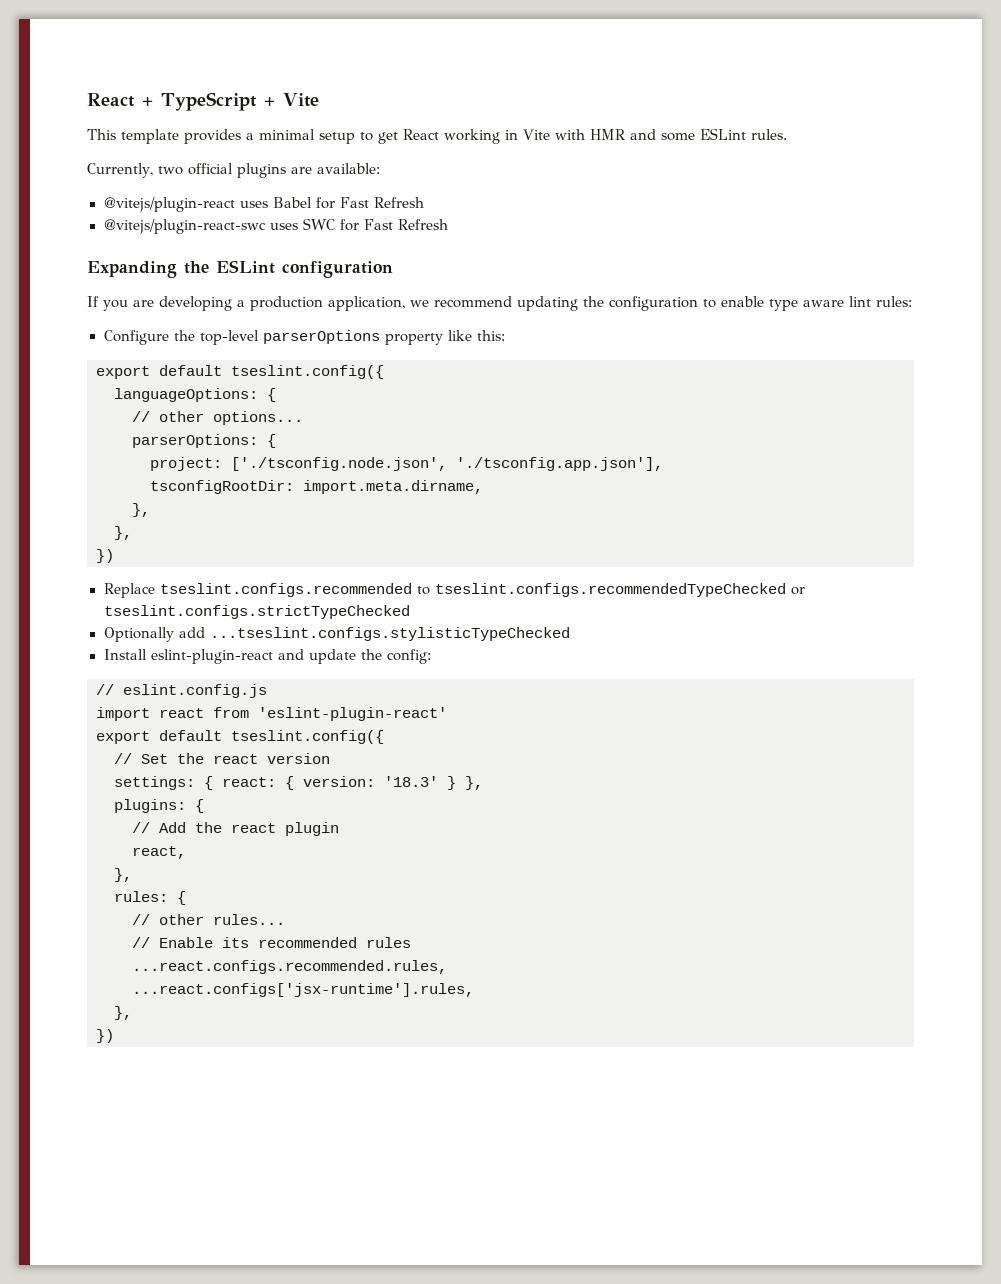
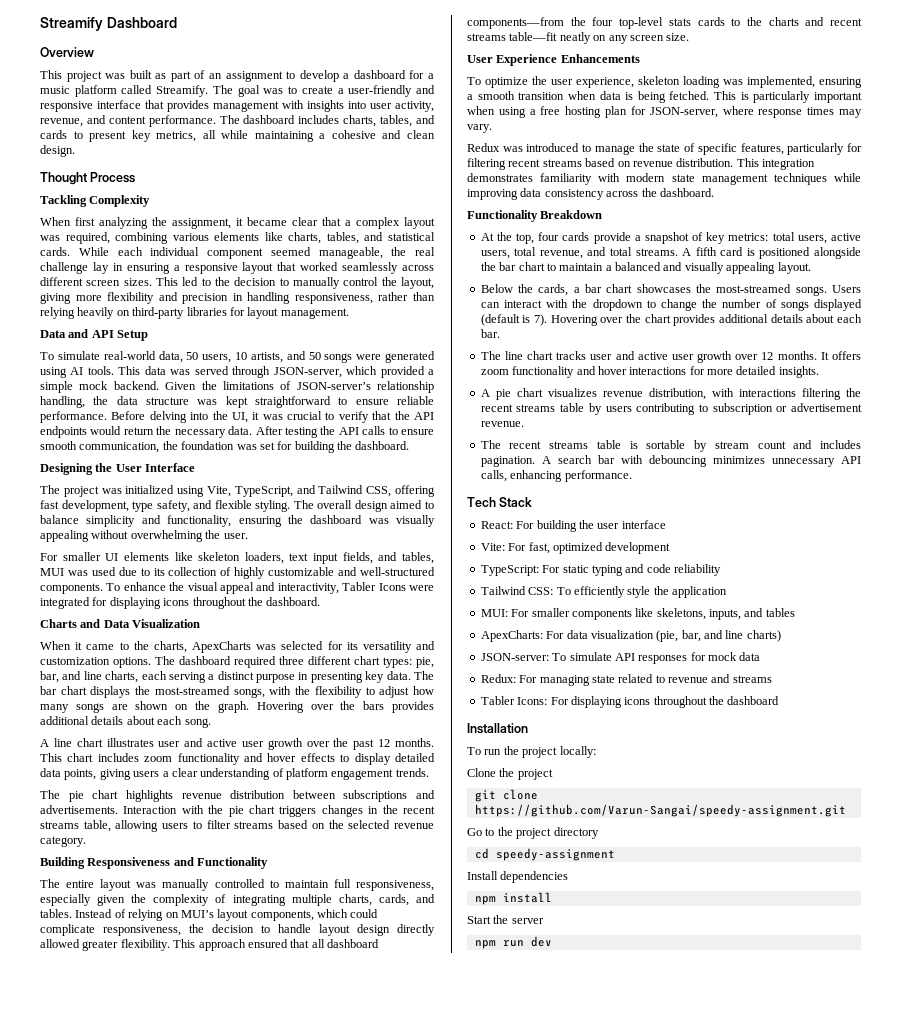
[87,92,319,111] [87,128,787,144] [87,163,380,178] [103,197,424,212] [103,218,448,234] [87,260,393,278] [87,296,912,311] [103,330,505,345] [96,365,384,379] [114,388,276,402] [132,411,303,425] [132,434,276,448] [150,457,663,471] [150,480,483,494] [132,503,150,517] [114,526,132,540] [96,549,114,563] [103,583,805,598] [103,605,410,619] [103,627,570,642] [103,649,431,664] [96,684,267,698] [96,707,447,721] [96,730,384,744] [114,753,330,764] [114,776,483,790] [114,799,204,813] [132,822,339,836] [132,846,186,859] [114,868,132,882] [114,891,186,905] [132,914,285,925] [132,937,411,948] [132,960,447,974] [132,983,474,997] [114,1006,132,1020] [96,1029,114,1043] React + TypeScript + Vite // This template provides a minimal setup to get React working in Vite with HMR and some ESLint rules. // Currently, two official plugins are available: // @vitejs/plugin-react uses Babel for Fast Refresh // @vitejs/plugin-react-swc uses SWC for Fast Refresh // Expanding the ESLint configuration // If you are developing a production application, we recommend updating the configuration to enable type aware lint rules: // Configure the top-level parserOptions property like this: // export default tseslint.config({ // languageOptions: { // // other options... // parserOptions: { // project: ['./tsconfig.node.json', './tsconfig.app.json'], // tsconfigRootDir: import.meta.dirname, // }, // }, // }) // Replace tseslint.configs.recommended to tseslint.configs.recommendedTypeChecked or tseslint.configs.strictTypeChecked // Optionally add ...tseslint.configs.stylisticTypeChecked // Install eslint-plugin-react and update the config: // // eslint.config.js // import react from 'eslint-plugin-react' // export default tseslint.config({ // // Set the react version // settings: { react: { version: '18.3' } }, // plugins: { // // Add the react plugin // react, // }, // rules: { // // other rules... // // Enable its recommended rules // ...react.configs.recommended.rules, // ...react.configs['jsx-runtime'].rules, // }, // }) -> [40,17,177,31] [40,47,94,57] [40,70,434,82] [40,85,436,97] [40,100,434,112] [40,115,436,127] [40,130,435,142] [40,145,75,157] [40,172,136,185] [40,195,151,207] [40,217,435,229] [40,232,435,244] [40,247,435,259] [40,262,434,274] [40,277,434,289] [40,292,435,304] [40,307,349,319] [40,329,149,341] [40,351,435,363] [40,366,434,378] [40,381,434,393] [40,396,434,408] [40,411,434,423] [40,426,435,438] [40,441,410,453] [40,463,196,475] [40,485,436,497] [40,500,434,512] [40,515,435,527] [40,530,248,542] [40,552,434,564] [40,567,435,579] [40,582,434,594] [40,597,321,609] [40,619,201,628] [40,641,436,653] [40,656,434,668] [40,671,434,683] [40,686,435,698] [40,701,434,713] [40,716,211,728] [40,738,435,750] [40,753,435,765] [40,768,429,780] [40,790,435,802] [40,805,435,817] [40,820,435,832] [40,836,86,847] [40,857,269,869] [40,879,434,891] [40,894,435,906] [40,909,379,921] [40,924,435,936] [40,939,379,951] [467,17,862,29] [467,32,690,44] [467,54,640,66] [467,76,862,88] [467,91,862,103] [467,106,862,118] [467,124,492,133] [467,143,862,155] [467,158,815,170] [467,173,861,185] [467,188,714,200] [467,210,603,222] [480,232,861,244] [480,247,861,259] [480,262,811,274] [480,284,861,296] [480,299,862,311] [480,314,862,326] [480,329,500,338] [480,351,861,363] [480,366,819,378] [480,388,861,400] [480,403,862,415] [480,421,524,427] [480,440,861,452] [480,455,861,467] [480,470,632,482] [467,497,533,507] [480,520,666,532] [480,542,671,554] [480,564,721,576] [480,586,727,598] [480,608,795,620] [480,630,781,642] [480,652,761,664] [480,674,772,686] [480,696,780,708] [467,723,528,734] [467,746,596,758] [467,768,553,780] [474,789,538,802] [474,804,846,817] [467,827,599,839] [474,848,615,861] [467,871,569,883] [474,892,552,905] [467,915,544,924] [474,936,552,949] Streamify Dashboard // Overview // This project was built as part of an assignment to develop a dashboard for a music platform called Streamify. The goal was to create a user-friendly and responsive interface that provides management with insights into user activity, revenue, and content performance. The dashboard includes charts, tables, and cards to present key metrics, all while maintaining a cohesive and clean design. // Thought Process // Tackling Complexity // When first analyzing the assignment, it became clear that a complex layout was required, combining various elements like charts, tables, and statistical cards. While each individual component seemed manageable, the real challenge lay in ensuring a responsive layout that worked seamlessly across different screen sizes. This led to the decision to manually control the layout, giving more flexibility and precision in handling responsiveness, rather than relying heavily on third-party libraries for layout management. // Data and API Setup // To simulate real-world data, 50 users, 10 artists, and 50 songs were generated using AI tools. This data was served through JSON-server, which provided a simple mock backend. Given the limitations of JSON-server’s relationship handling, the data structure was kept straightforward to ensure reliable performance. Before delving into the UI, it was crucial to verify that the API endpoints would return the necessary data. After testing the API calls to ensure smooth communication, the foundation was set for building the dashboard. // Designing the User Interface // The project was initialized using Vite, TypeScript, and Tailwind CSS, offering fast development, type safety, and flexible styling. The overall design aimed to balance simplicity and functionality, ensuring the dashboard was visually appealing without overwhelming the user. // For smaller UI elements like skeleton loaders, text input fields, and tables, MUI was used due to its collection of highly customizable and well-structured components. To enhance the visual appeal and interactivity, Tabler Icons were integrated for displaying icons throughout the dashboard. // Charts and Data Visualization // When it came to the charts, ApexCharts was selected for its versatility and customization options. The dashboard required three different chart types: pie, bar, and line charts, each serving a distinct purpose in presenting key data. The bar chart displays the most-streamed songs, with the flexibility to adjust how many songs are shown on the graph. Hovering over the bars provides additional details about each song. // A line chart illustrates user and active user growth over the past 12 months. This chart includes zoom functionality and hover effects to display detailed data points, giving users a clear understanding of platform engagement trends. // The pie chart highlights revenue distribution between subscriptions and advertisements. Interaction with the pie chart triggers changes in the recent streams table, allowing users to filter streams based on the selected revenue category. // Building Responsiveness and Functionality // The entire layout was manually controlled to maintain full responsiveness, especially given the complexity of integrating multiple charts, cards, and tables. Instead of relying on MUI’s layout components, which could complicate responsiveness, the decision to handle layout design directly allowed greater flexibility. This approach ensured that all dashboard components—from the four top-level stats cards to the charts and recent streams table—fit neatly on any screen size. // User Experience Enhancements // To optimize the user experience, skeleton loading was implemented, ensuring a smooth transition when data is being fetched. This is particularly important when using a free hosting plan for JSON-server, where response times may vary. // Redux was introduced to manage the state of specific features, particularly for filtering recent streams based on revenue distribution. This integration demonstrates familiarity with modern state management techniques while improving data consistency across the dashboard. // Functionality Breakdown // At the top, four cards provide a snapshot of key metrics: total users, active users, total revenue, and total streams. A fifth card is positioned alongside the bar chart to maintain a balanced and visually appealing layout. // Below the cards, a bar chart showcases the most-streamed songs. Users can interact with the dropdown to change the number of songs displayed (default is 7). Hovering over the chart provides additional details about each bar. // The line chart tracks user and active user growth over 12 months. It offers zoom functionality and hover interactions for more detailed insights. // A pie chart visualizes revenue distribution, with interactions filtering the recent streams table by users contributing to subscription or advertisement revenue. // The recent streams table is sortable by stream count and includes pagination. A search bar with debouncing minimizes unnecessary API calls, enhancing performance. // Tech Stack // React: For building the user interface // Vite: For fast, optimized development // TypeScript: For static typing and code reliability // Tailwind CSS: To efficiently style the application // MUI: For smaller components like skeletons, inputs, and tables // ApexCharts: For data visualization (pie, bar, and line charts) // JSON-server: To simulate API responses for mock data // Redux: For managing state related to revenue and streams // Tabler Icons: For displaying icons throughout the dashboard // Installation // To run the project locally: // Clone the project // git clone https://github.com/Varun-Sangai/speedy-assignment.git // Go to the project directory // cd speedy-assignment // Install dependencies // npm install // Start the server // npm run dev

